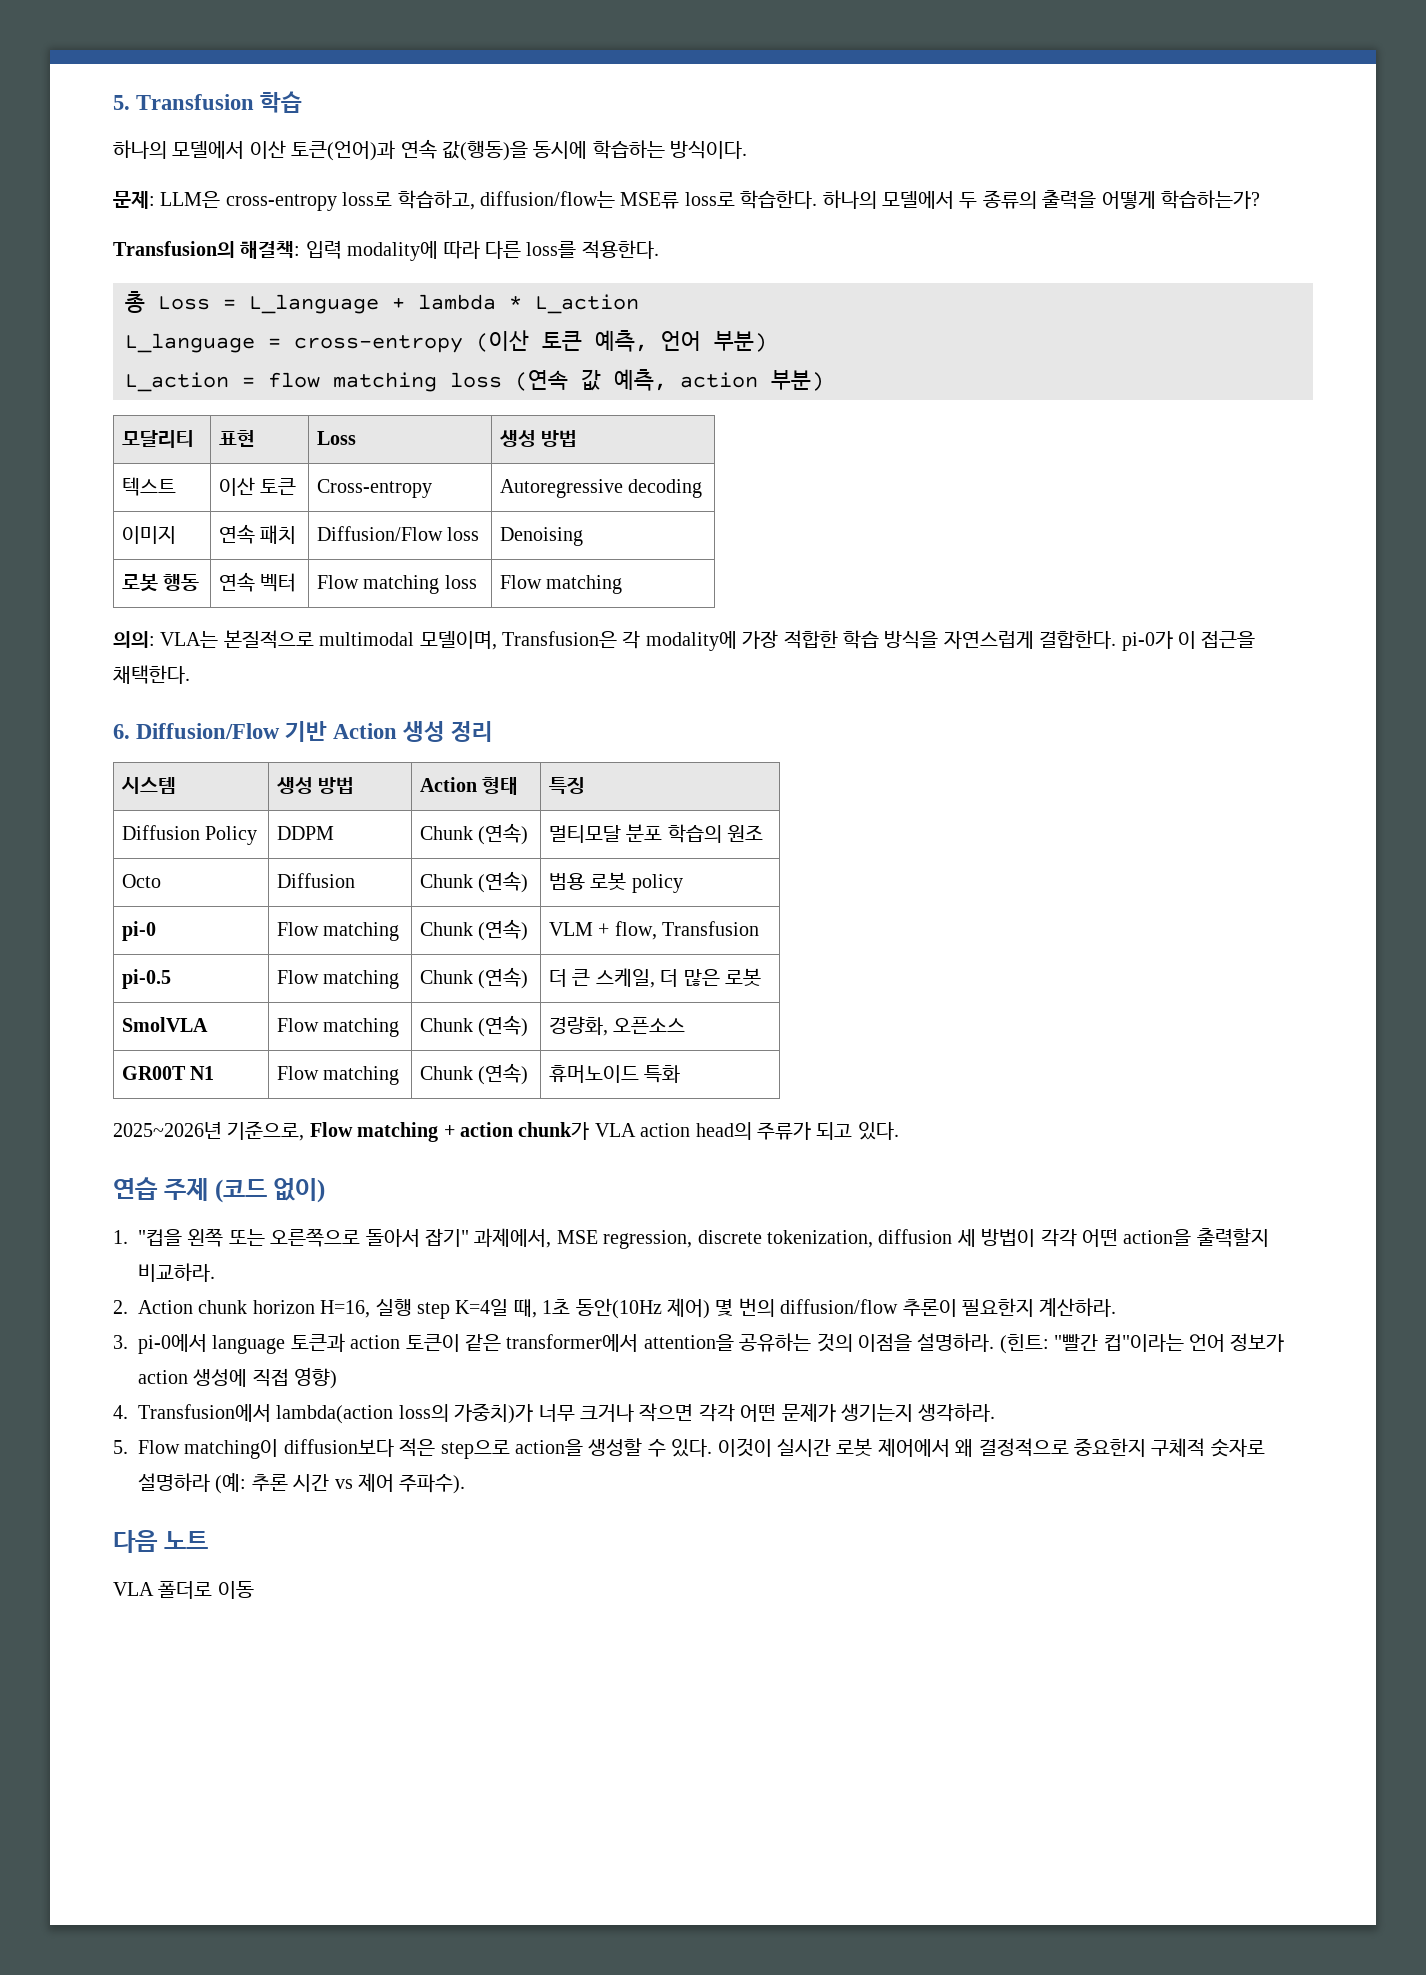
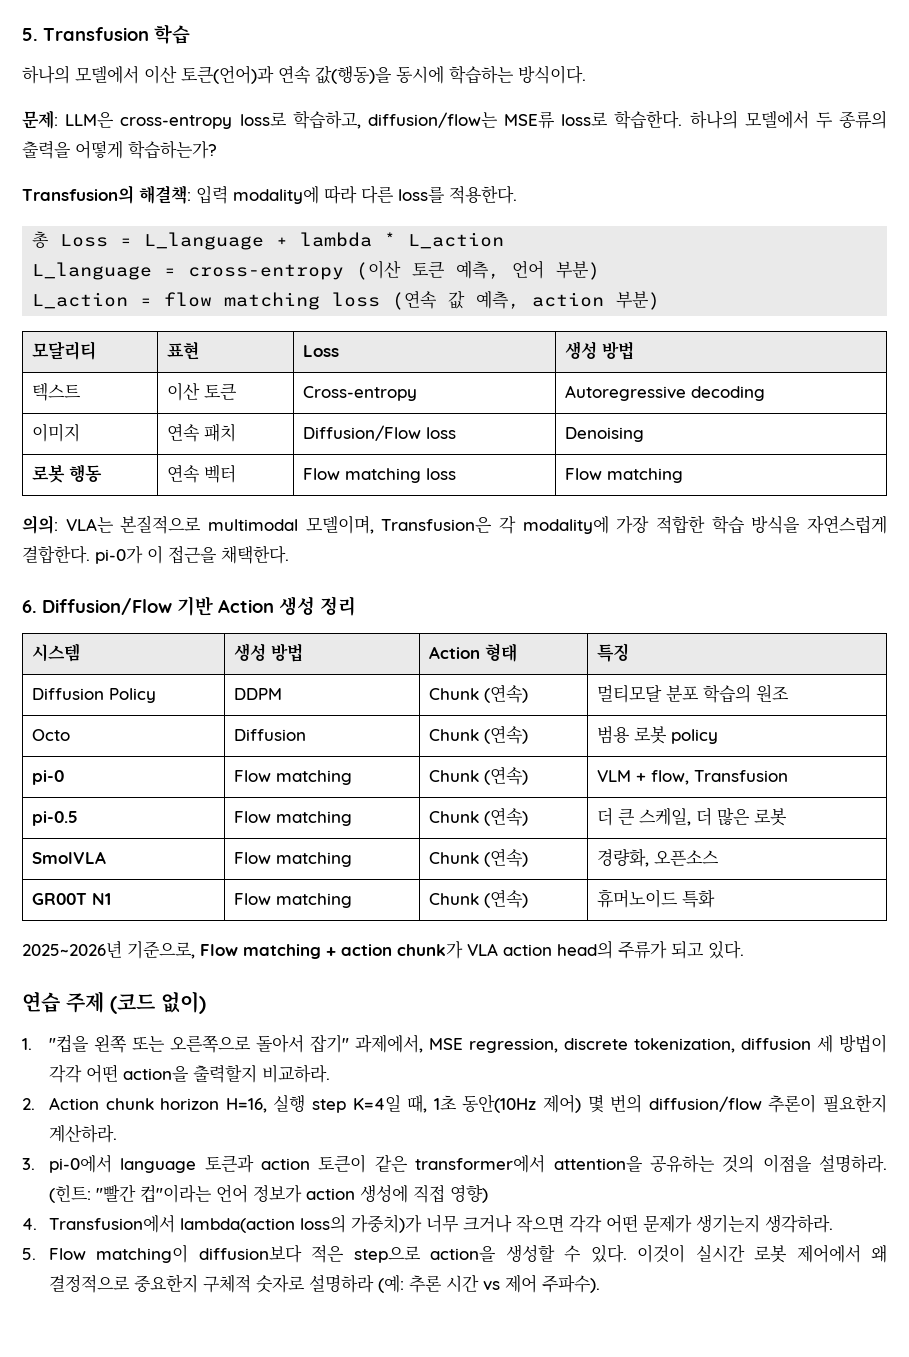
[113,1530,208,1553] [113,1581,254,1599] // 다음 노트 // VLA 폴더로 이동 -> (600, 1284) none

